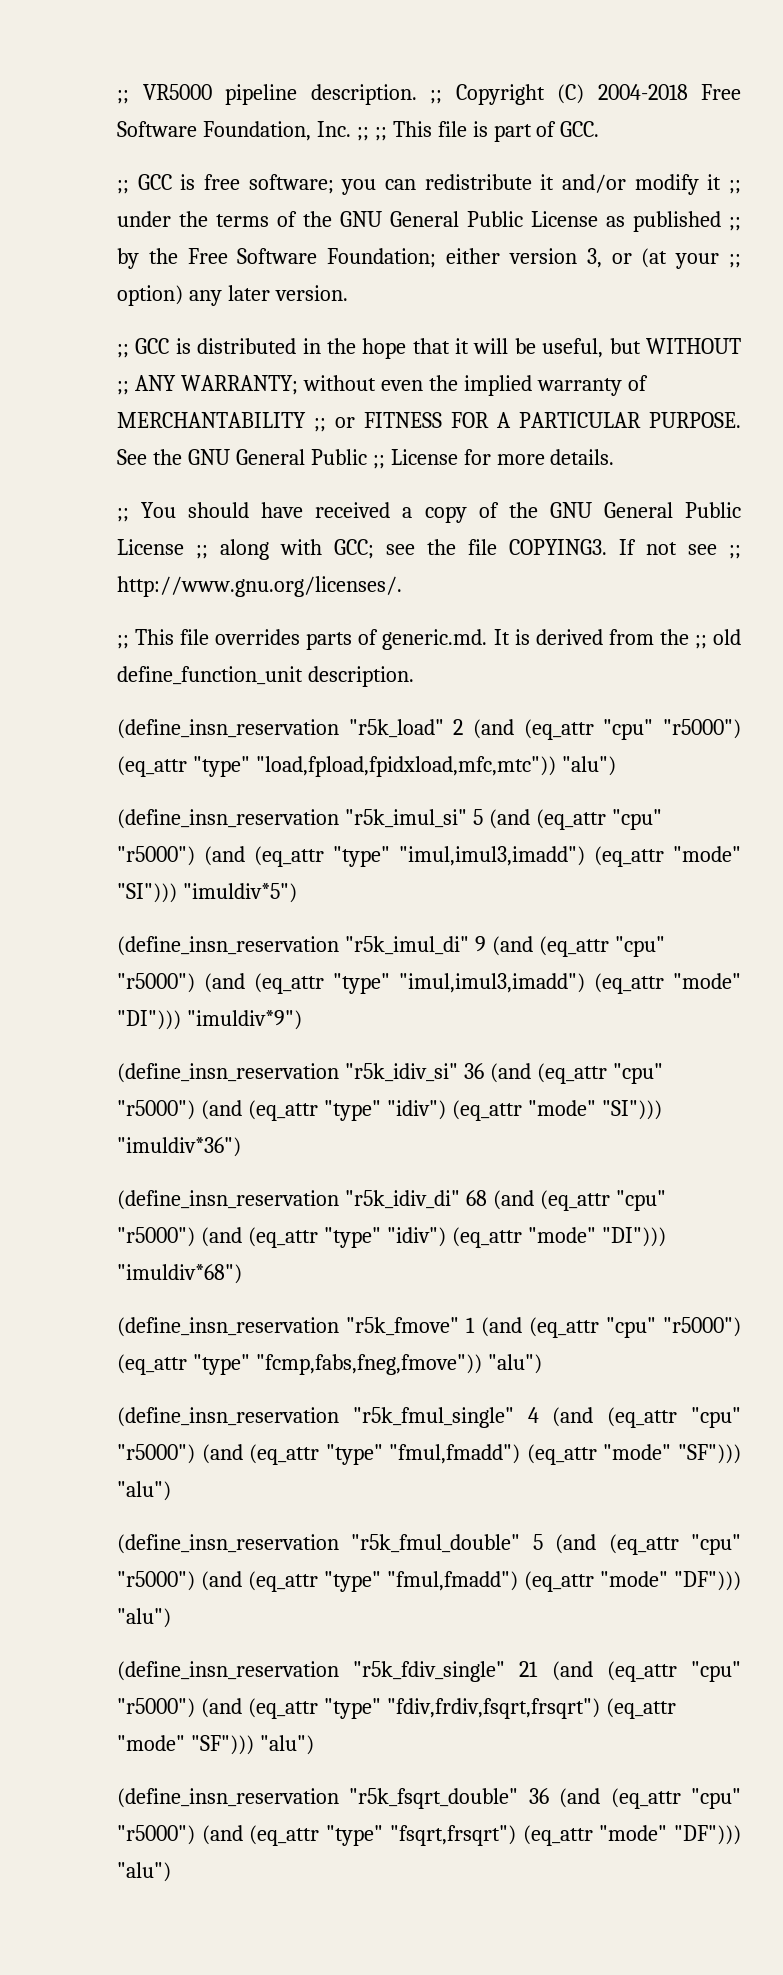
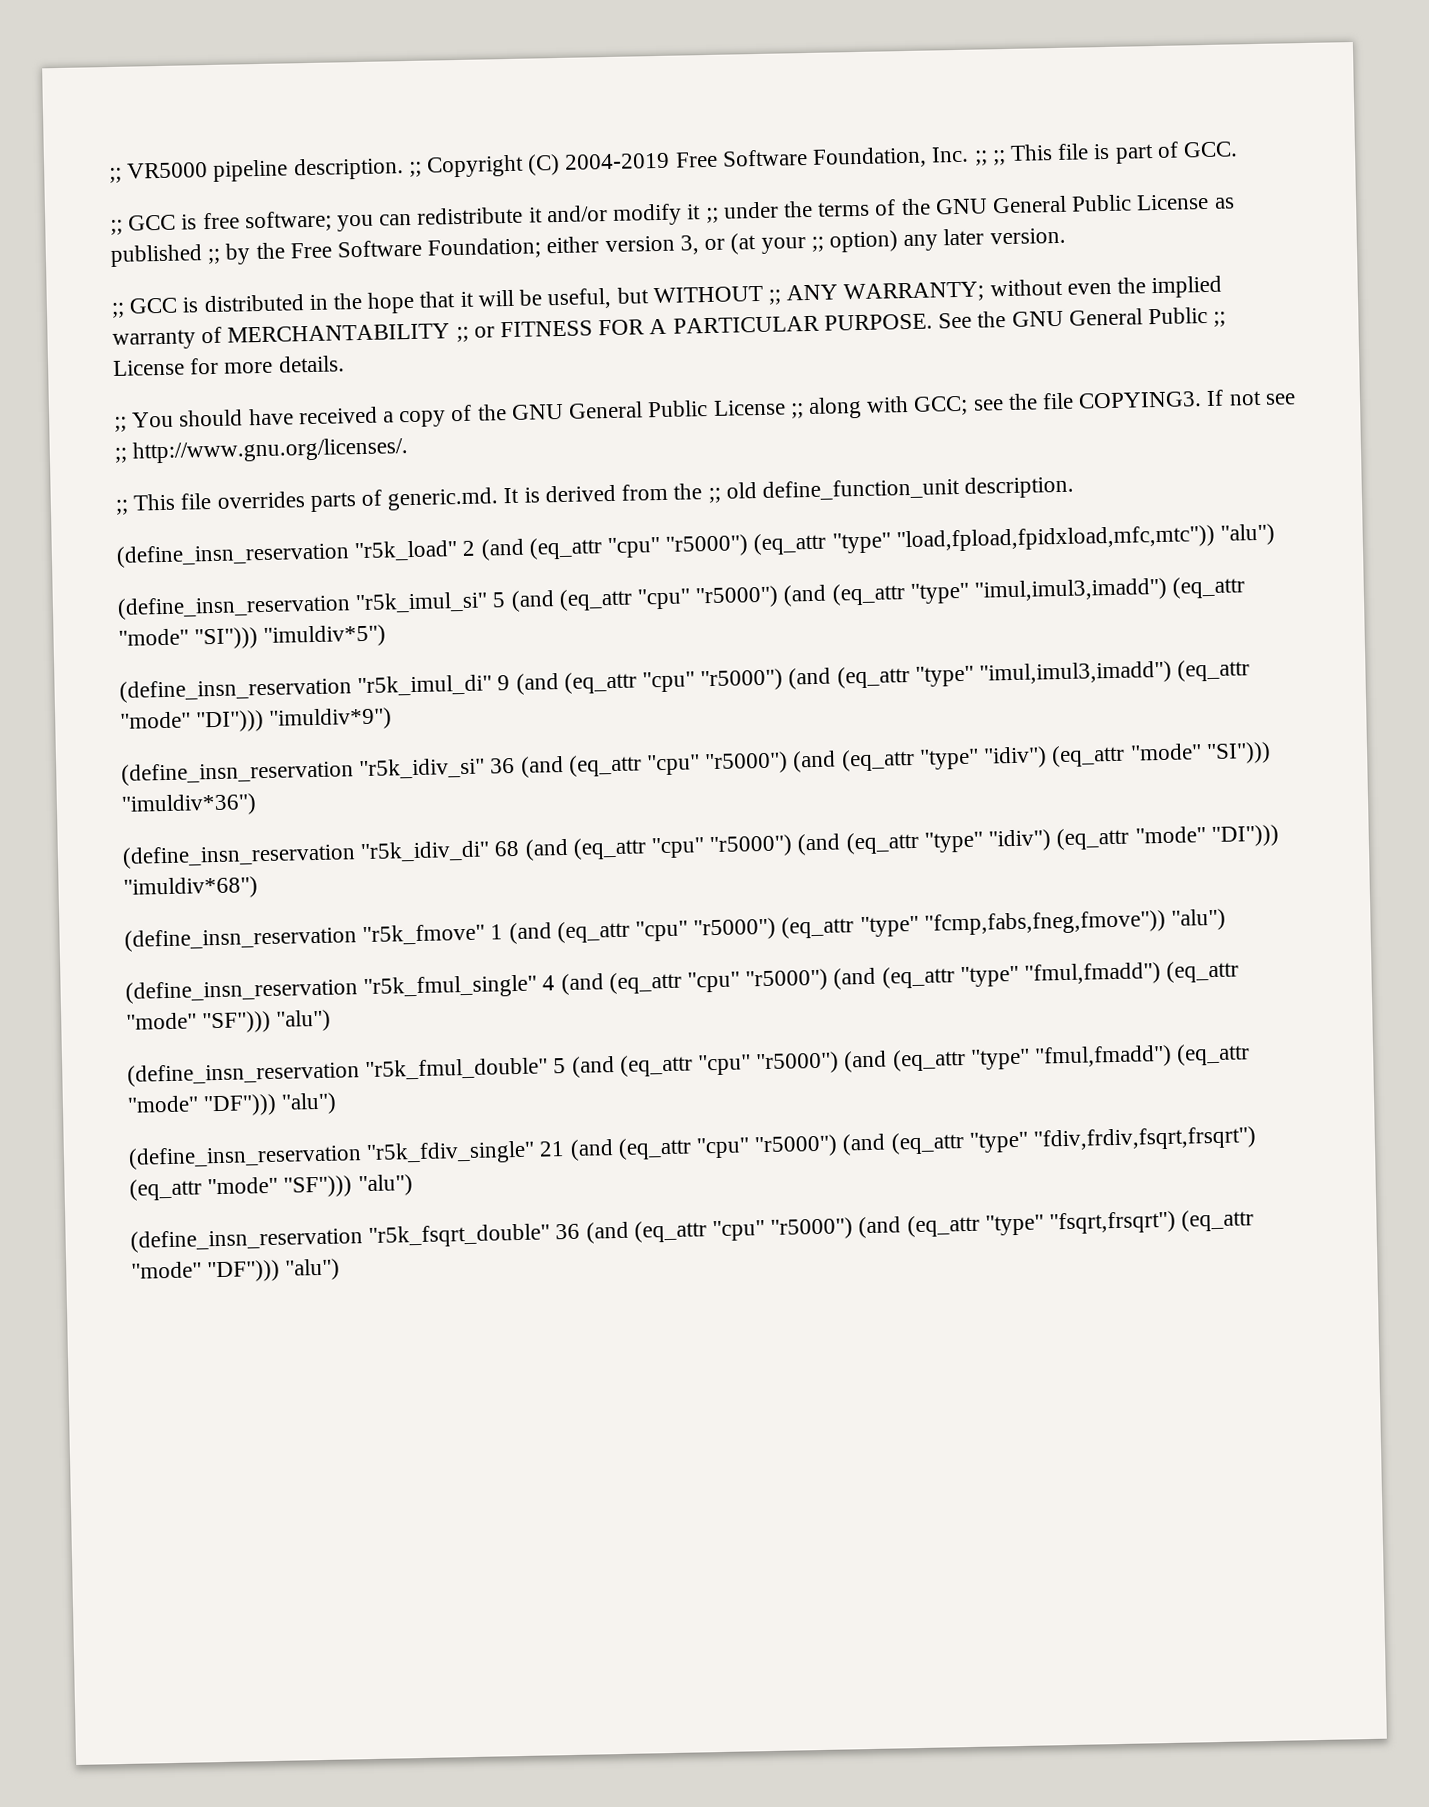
[597,84,688,100] 2004-2018 -> [564,152,671,170] 2004-2019

